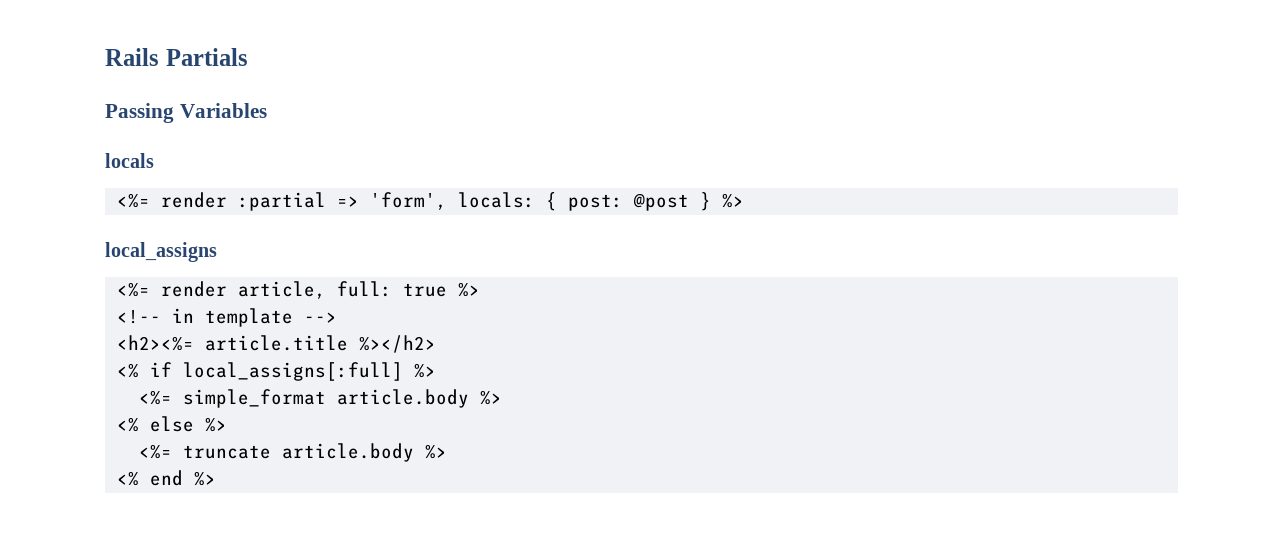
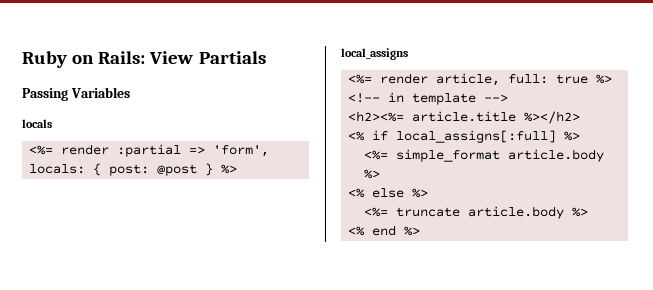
[105,48,159,66] Rails -> [22,51,194,68] Ruby on Rails: View

